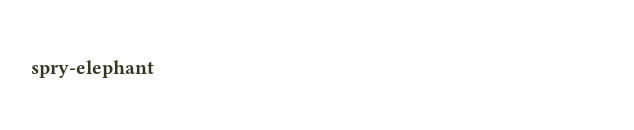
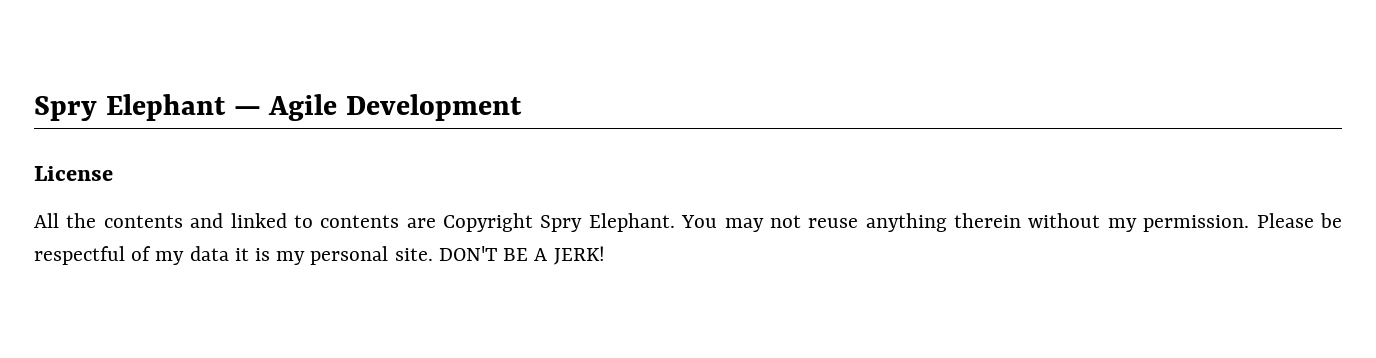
[31,60,154,78] spry-elephant -> [34,94,523,121] [34,166,113,181] [34,213,1342,232] [34,246,605,265] Spry Elephant — Agile Development // License // All the contents and linked to contents are Copyright Spry Elephant. You may not reuse anything therein without my permission. Please be respectful of my data it is my personal site. DON'T BE A JERK!

